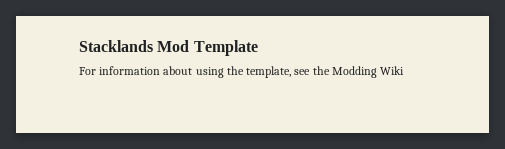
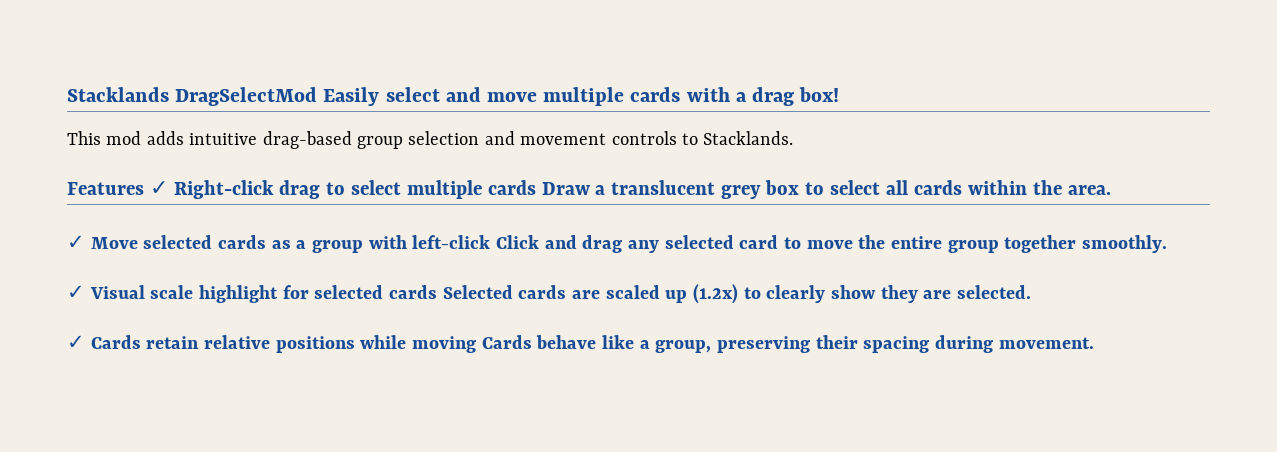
[157,40,258,56] [79,66,405,78] Mod Template // For information about using the template, see the Modding Wiki -> [175,87,840,106] [67,131,794,149] [67,180,1111,199] [67,235,1168,253] [67,284,1032,304] [67,335,1094,353] DragSelectMod Easily select and move multiple cards with a drag box! // This mod adds intuitive drag-based group selection and movement controls to Stacklands. // Features ✓ Right-click drag to select multiple cards Draw a translucent grey box to select all cards within the area. // ✓ Move selected cards as a group with left-click Click and drag any selected card to move the entire group together smoothly. // ✓ Visual scale highlight for selected cards Selected cards are scaled up (1.2x) to clearly show they are selected. // ✓ Cards retain relative positions while moving Cards behave like a group, preserving their spacing during movement.

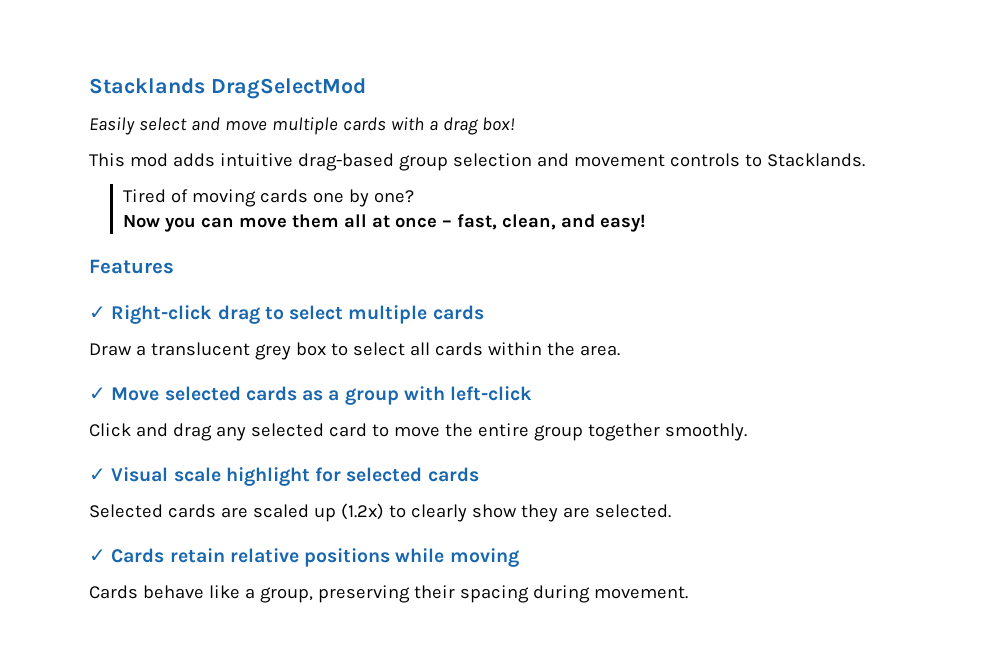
(318, 96) none -> (366, 88) //
(794, 138) none -> [123,189,415,207] [123,214,646,232] // Tired of moving cards one by one? // Now you can move them all at once – fast, clean, and easy!
(144, 188) none -> (174, 266) //
(536, 187) none -> (484, 312) //
(491, 242) none -> (533, 393) //
(438, 292) none -> (479, 474) //
(477, 344) none -> (519, 557) //

